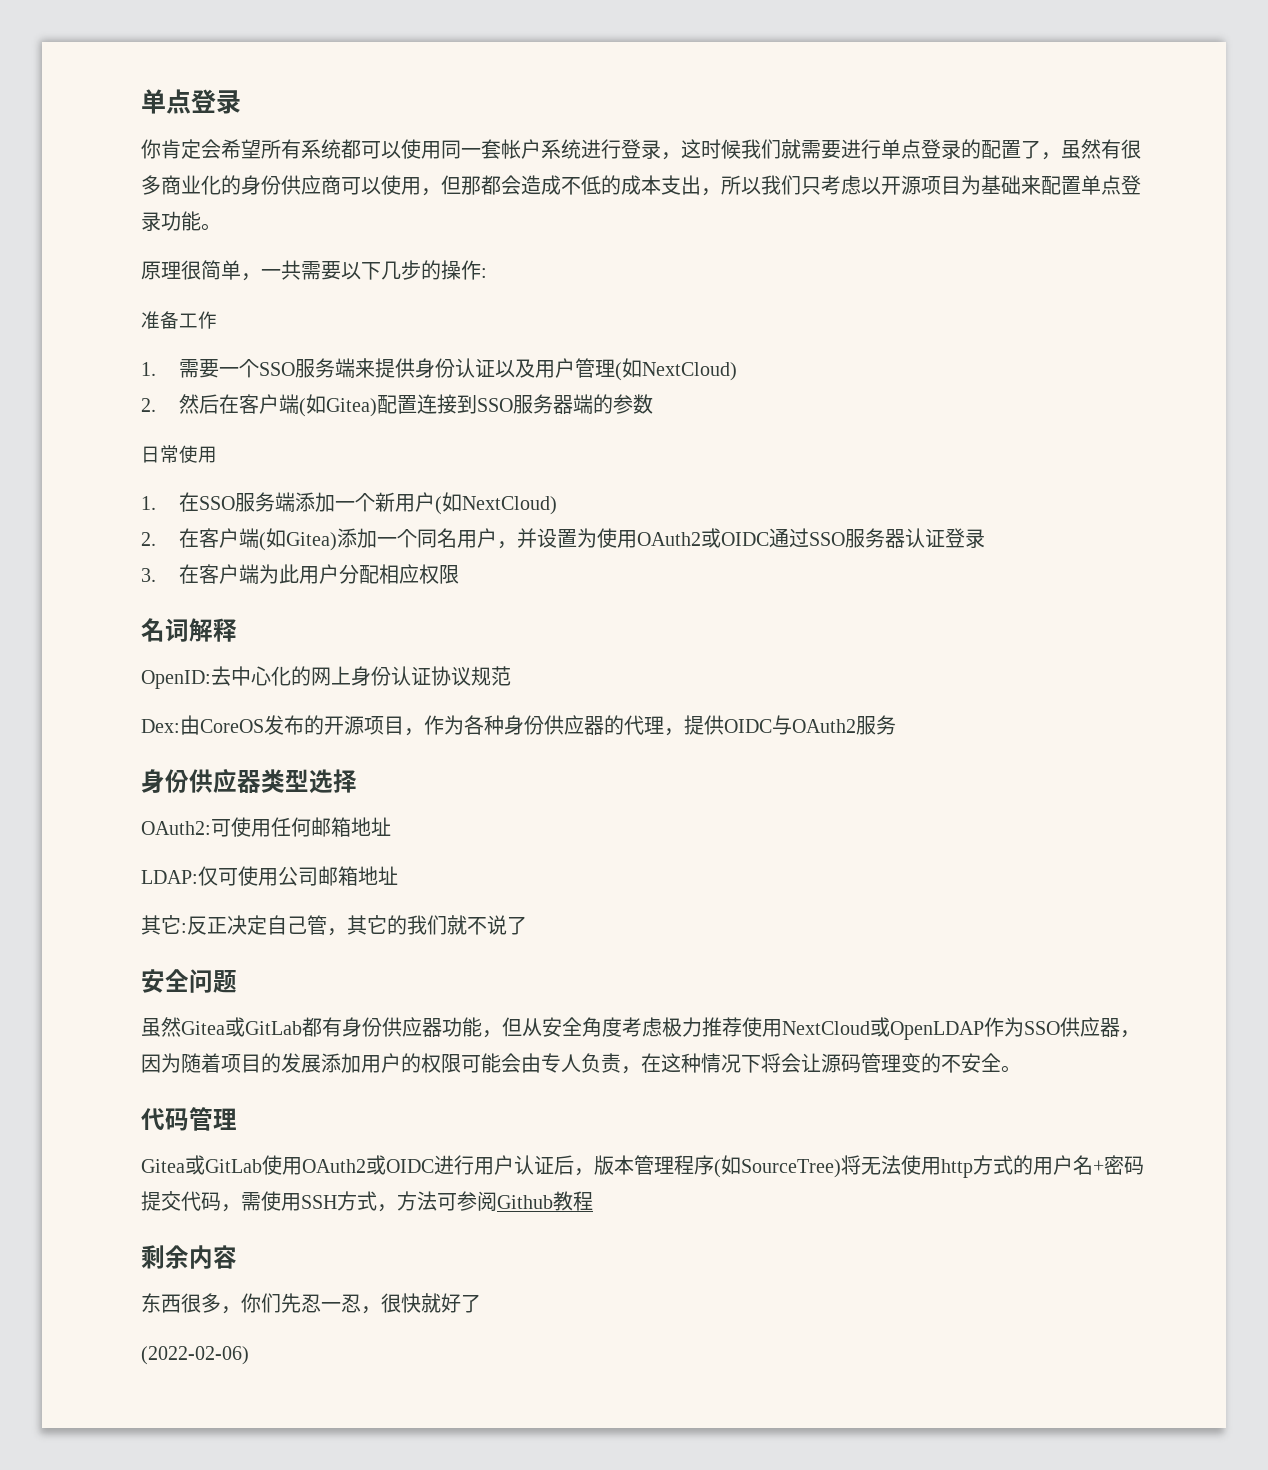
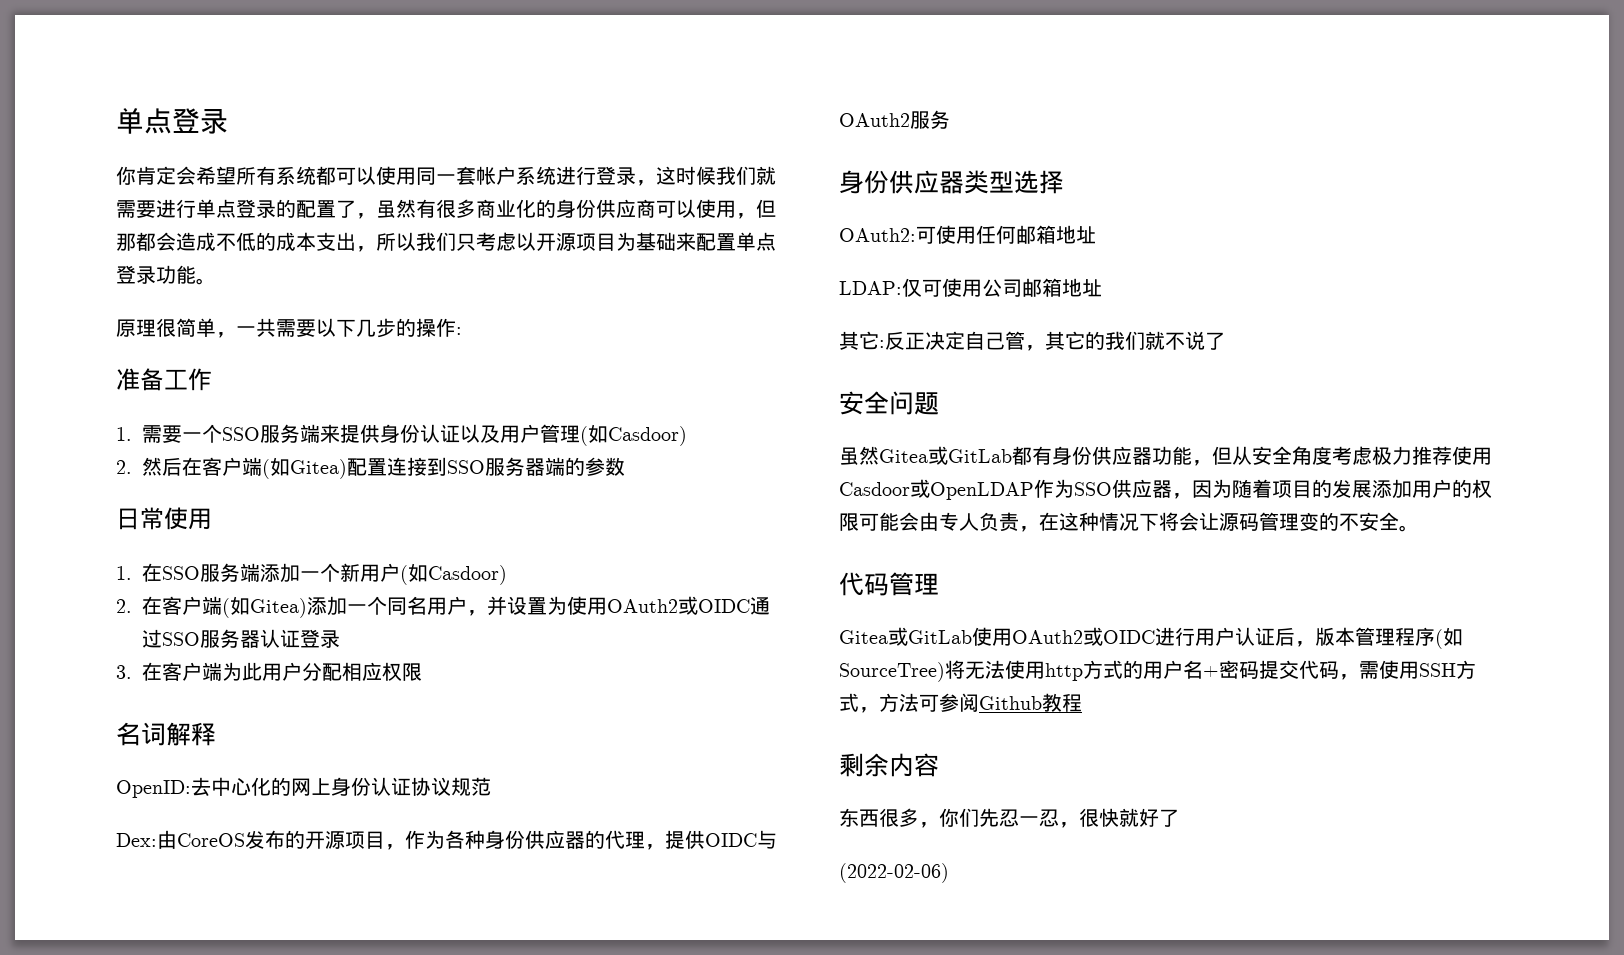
[642,362,738,381] NextCloud) -> [608,426,687,446] Casdoor)
[462,496,558,515] NextCloud) -> [428,565,507,585] Casdoor)
[782,1021,870,1035] NextCloud -> [839,482,910,496] Casdoor

